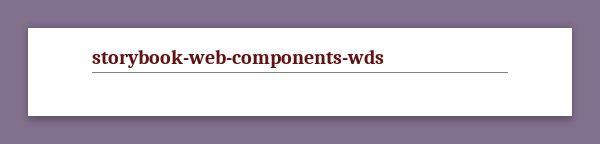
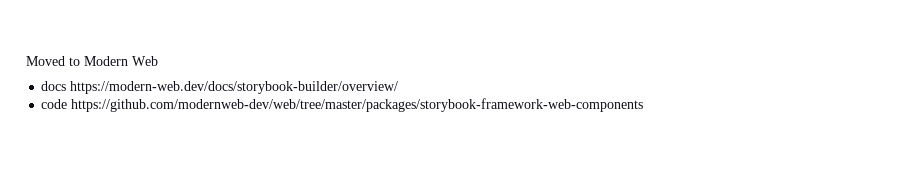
[92,49,384,68] storybook-web-components-wds -> [26,56,158,66] [41,81,399,94] [41,98,644,112] Moved to Modern Web // docs https://modern-web.dev/docs/storybook-builder/overview/ // code https://github.com/modernweb-dev/web/tree/master/packages/storybook-framework-web-components

